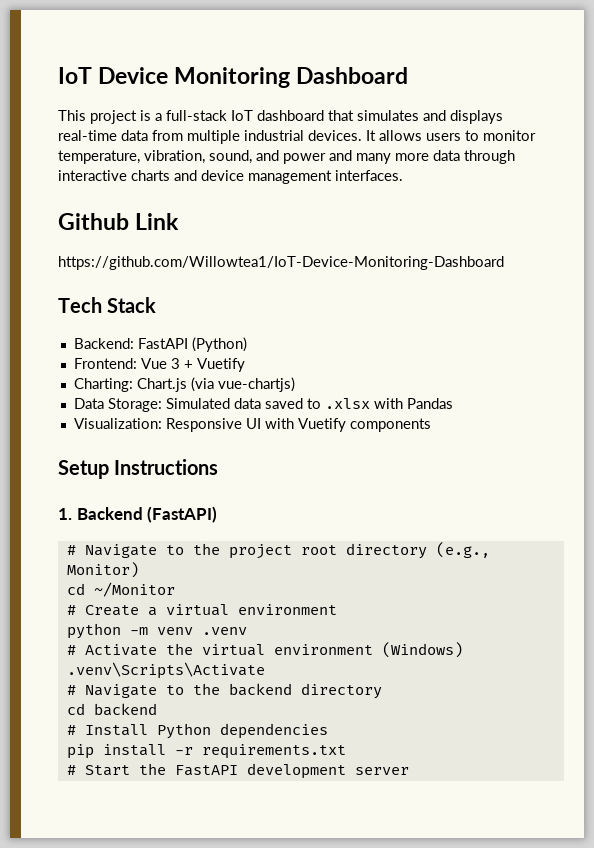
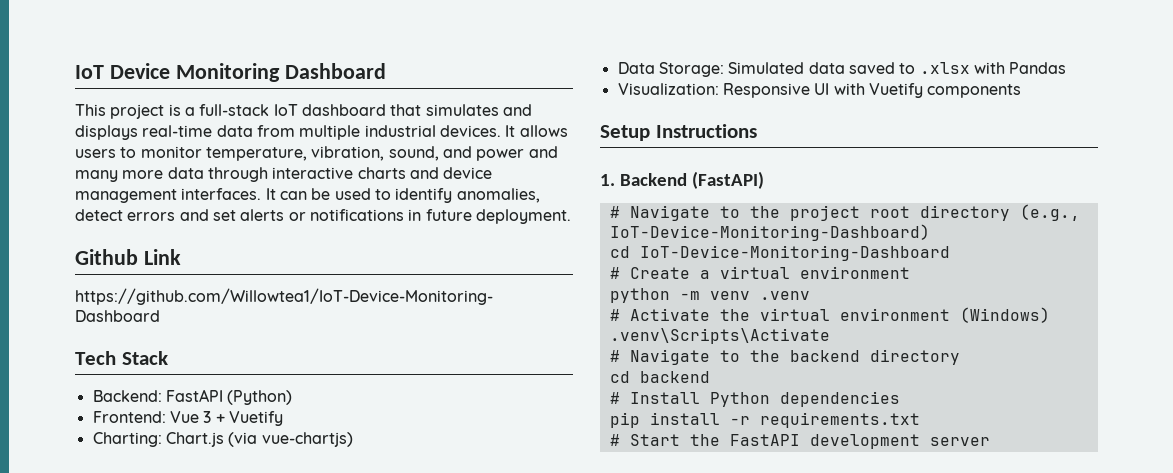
(403, 175) none -> [265,188,540,203] [75,209,571,224] It can be used to identify anomalies, detect errors and set alerts or notifications in future deployment.
[66,562,139,578] [66,582,175,597] Monitor) // cd ~/Monitor -> [609,224,930,241] [609,245,950,261] IoT-Device-Monitoring-Dashboard) // cd IoT-Device-Monitoring-Dashboard

